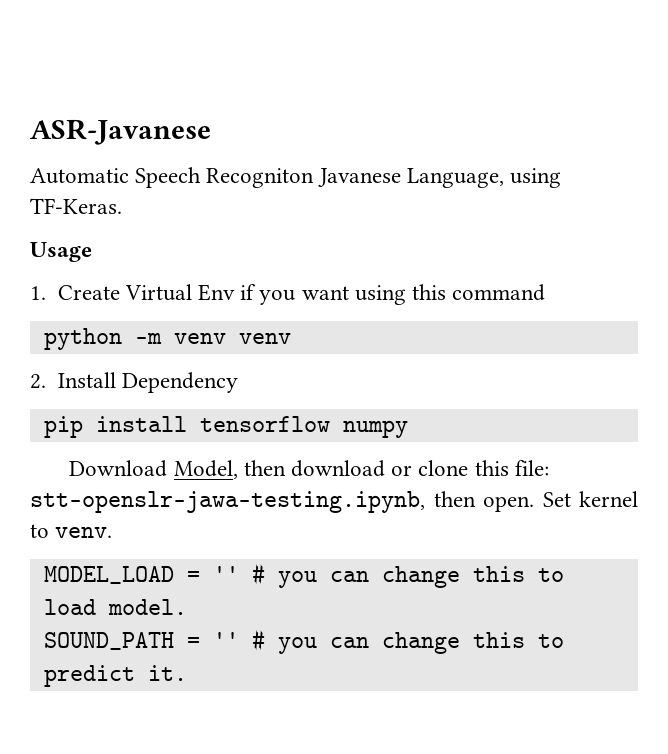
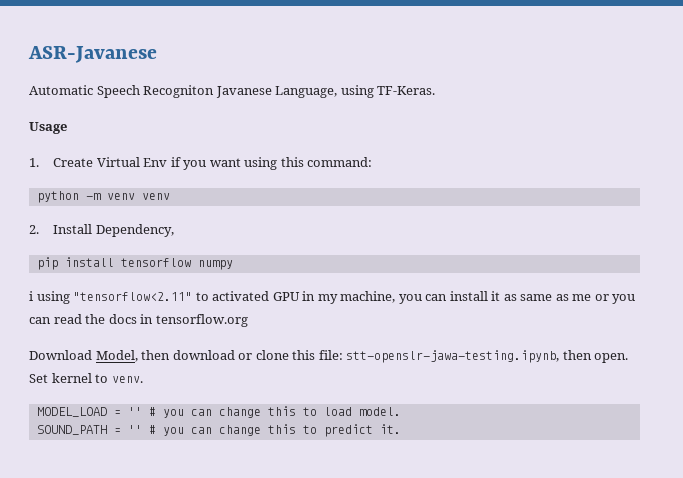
[452,284,546,301] command -> [307,157,373,167] command:
[121,372,238,393] Dependency -> [95,224,174,237] Dependency,
(408, 429) none -> [29,291,636,304] [29,314,248,327] // i using "tensorflow<2.11" to activated GPU in my machine, you can install it as same as me or you can read the docs in tensorflow.org

